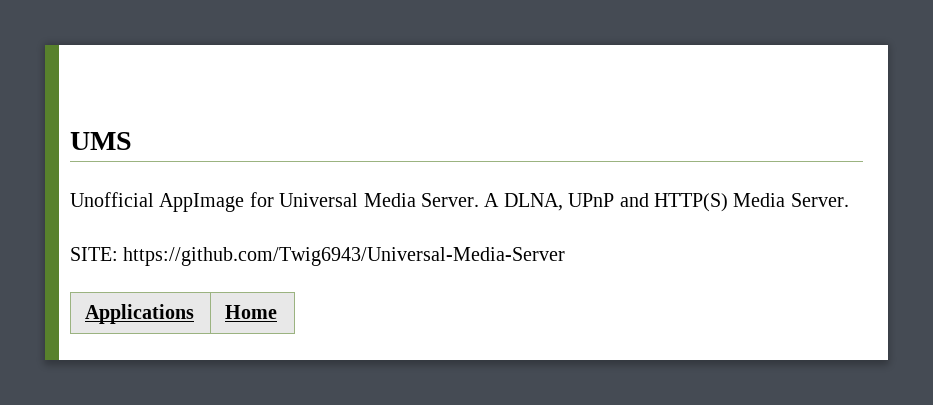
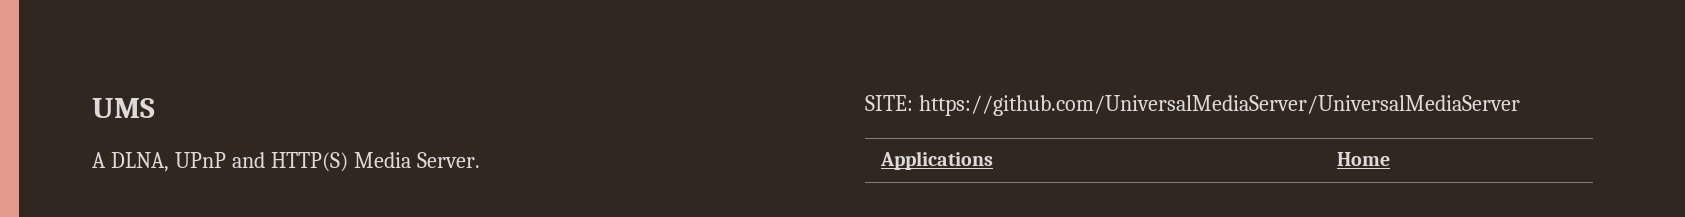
[70,192,479,212] Unofficial AppImage for Universal Media Server. -> (155, 108) none
[123,247,566,266] https://github.com/Twig6943/Universal-Media-Server -> [918,95,1520,116] https://github.com/UniversalMediaServer/UniversalMediaServer

